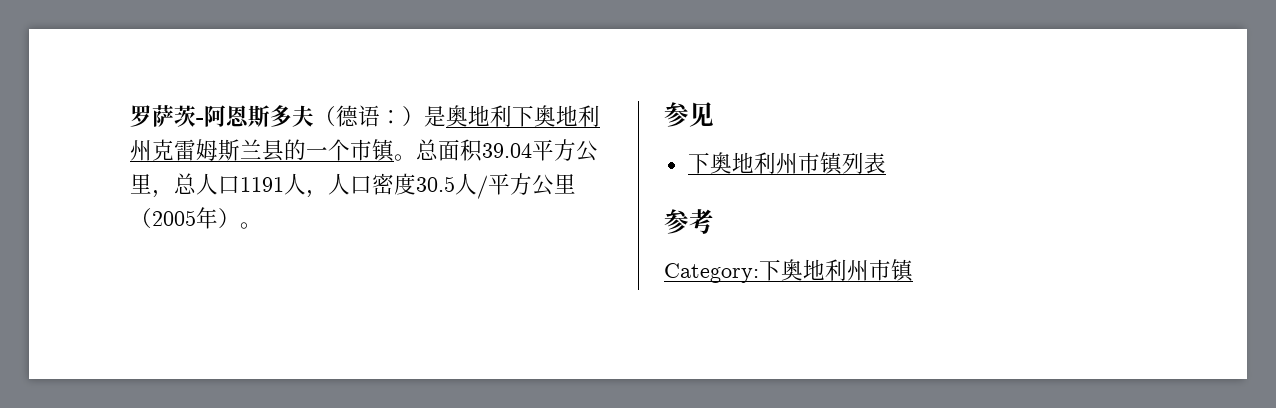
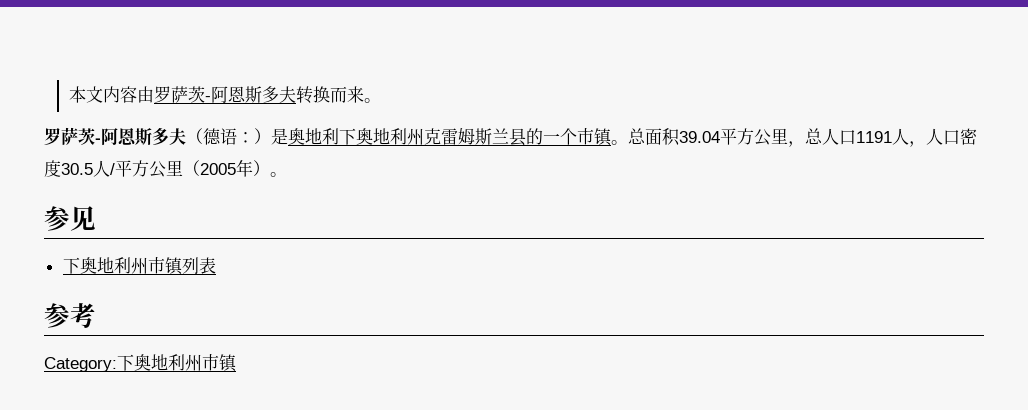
(130, 116) none -> [68,86,381,104] 本文内容由罗萨茨-阿恩斯多夫转换而来。 //

